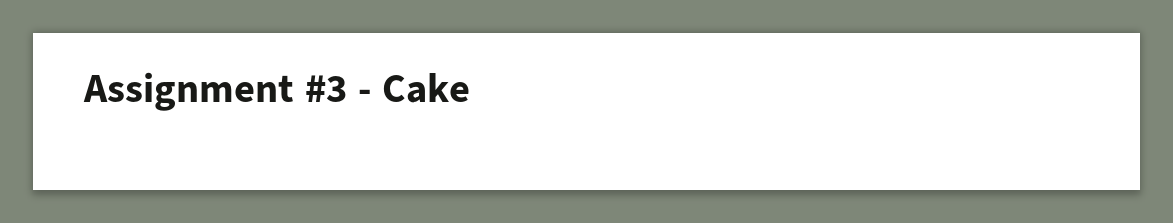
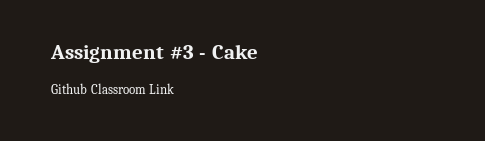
(470, 88) none -> [51,83,175,94] // Github Classroom Link

